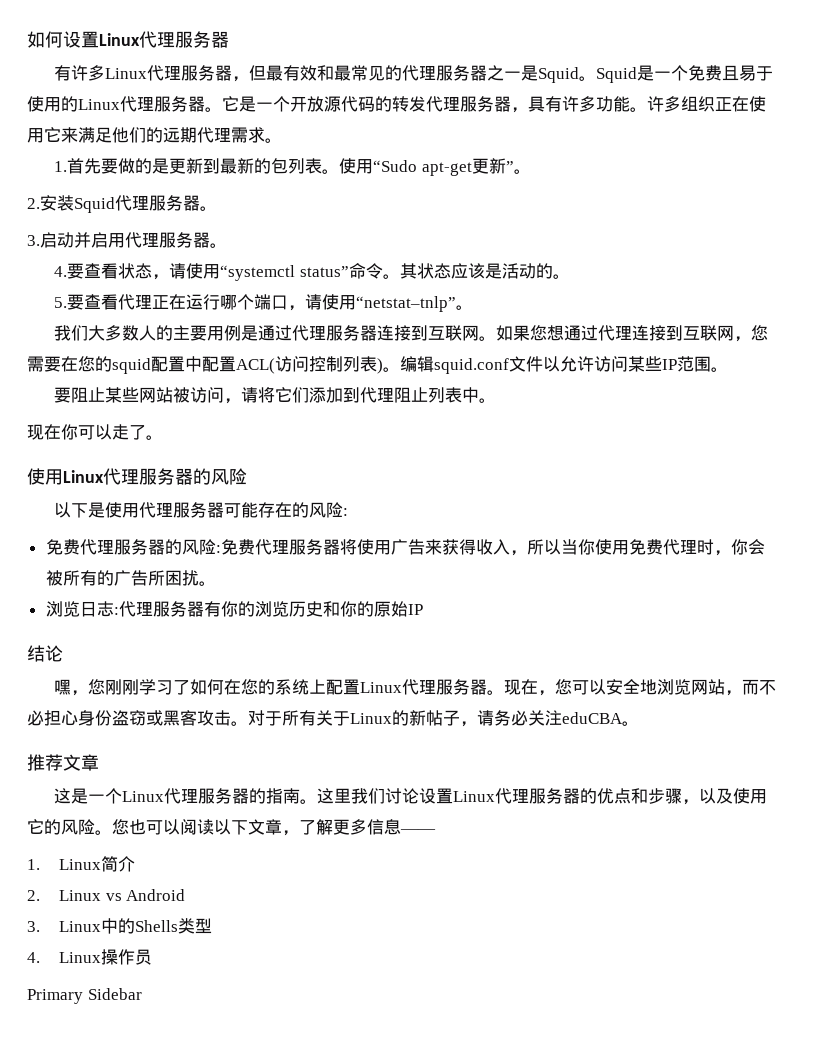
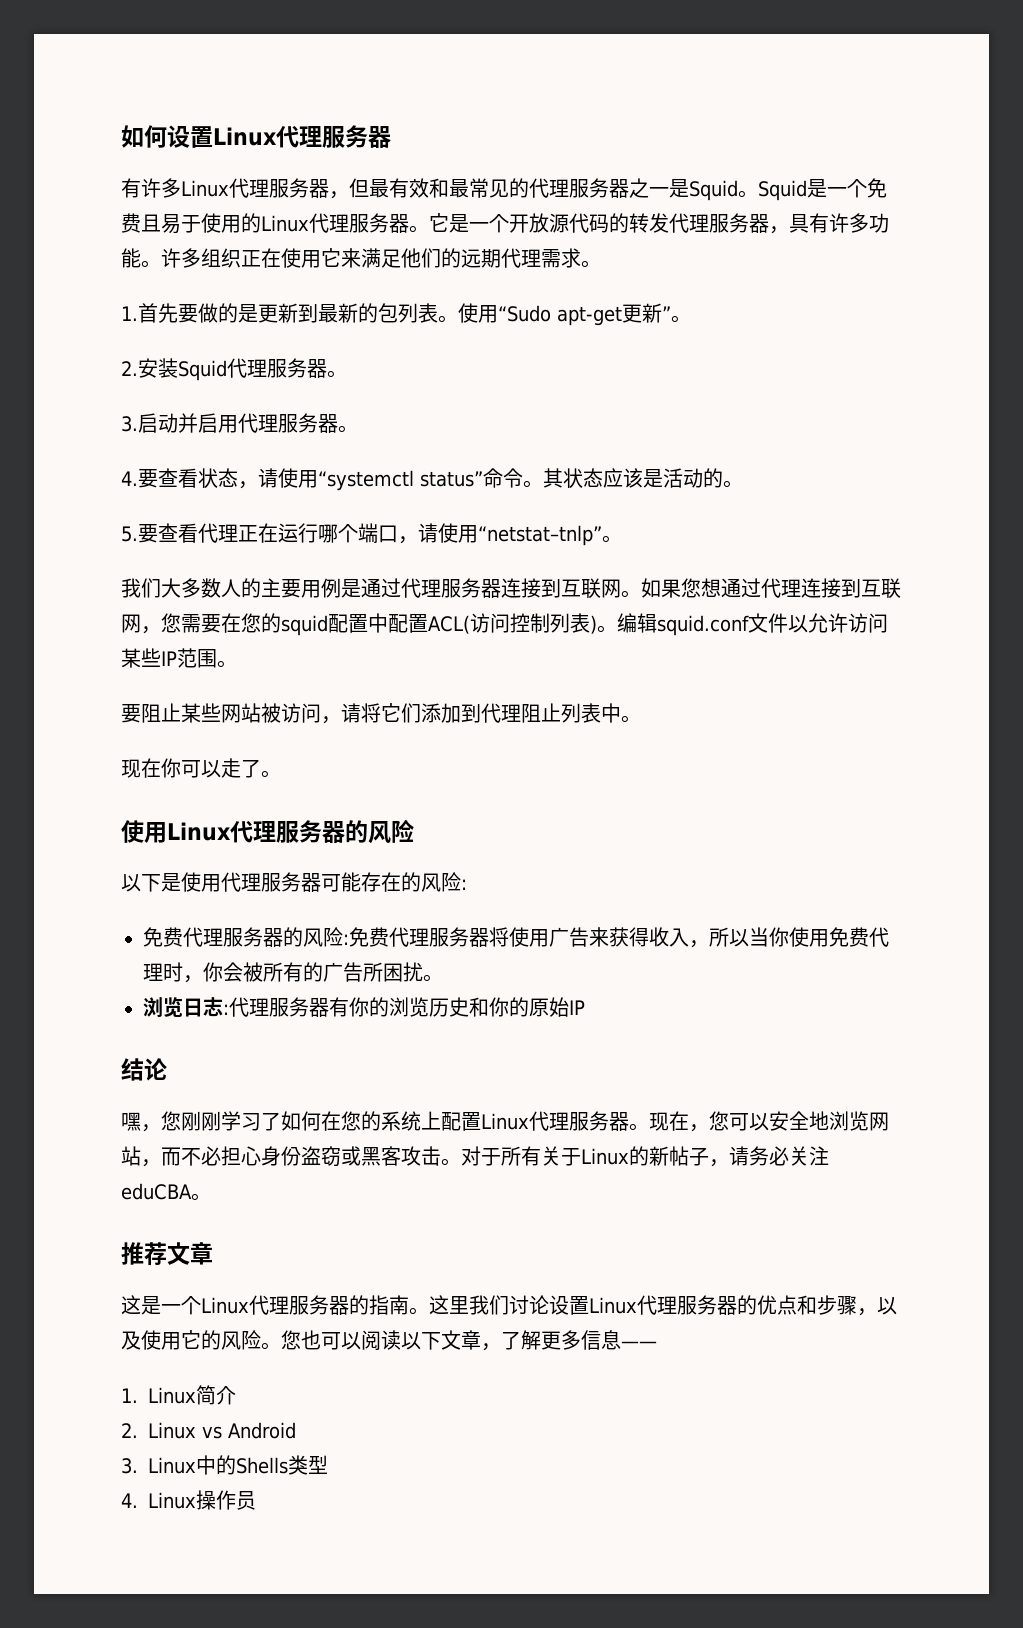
[27,988,142,1004] // Primary Sidebar -> (256, 1500) none

